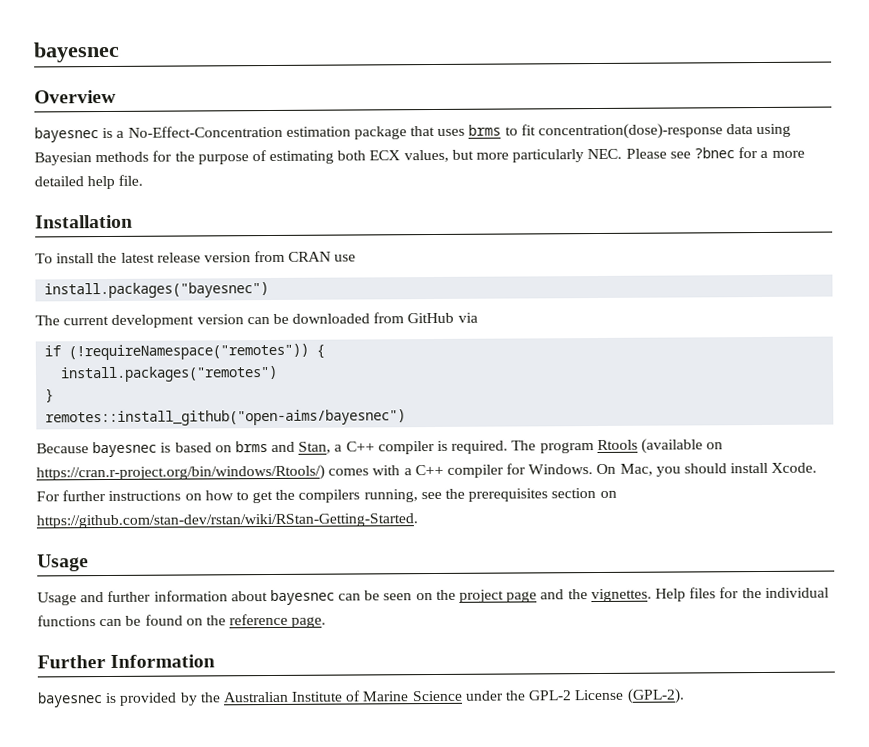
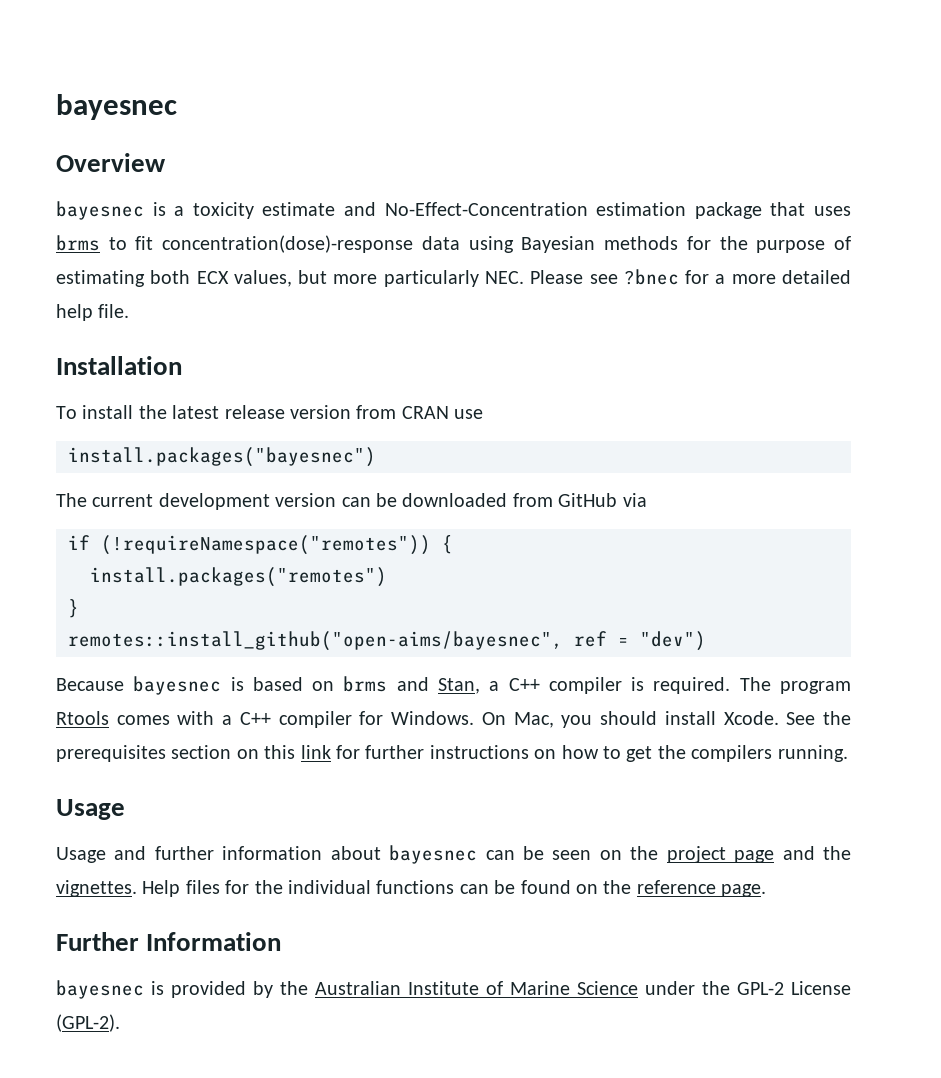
(125, 134) none -> [192,202,376,219] toxicity estimate and
[45,409,407,427] remotes::install_github("open-aims/bayesnec") -> [68,631,706,651] remotes::install_github("open-aims/bayesnec", ref = "dev")
[640,438,724,454] [36,464,325,482] (available on https://cran.r-project.org/bin/windows/Rtools/) -> (109, 718) none
[36,491,60,502] For -> [786,711,852,725] [56,745,360,762] See the prerequisites section on this link for
[363,488,617,503] [36,513,418,529] running, see the prerequisites section on https://github.com/stan-dev/rstan/wiki/RStan-Getting-Started. -> [777,745,848,762] running.

